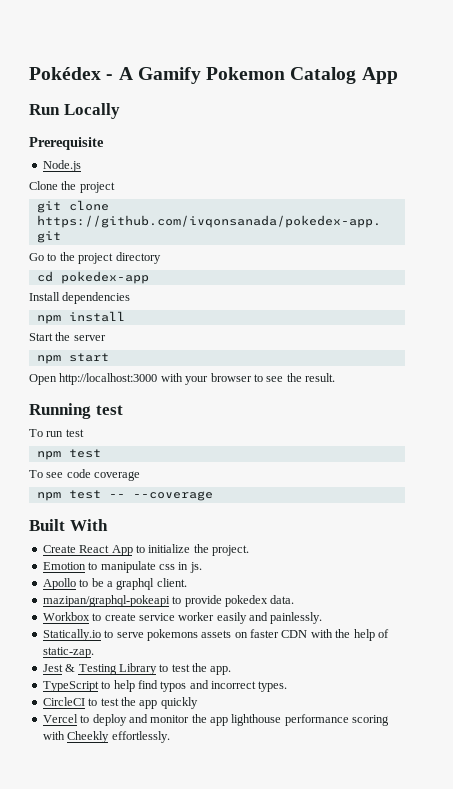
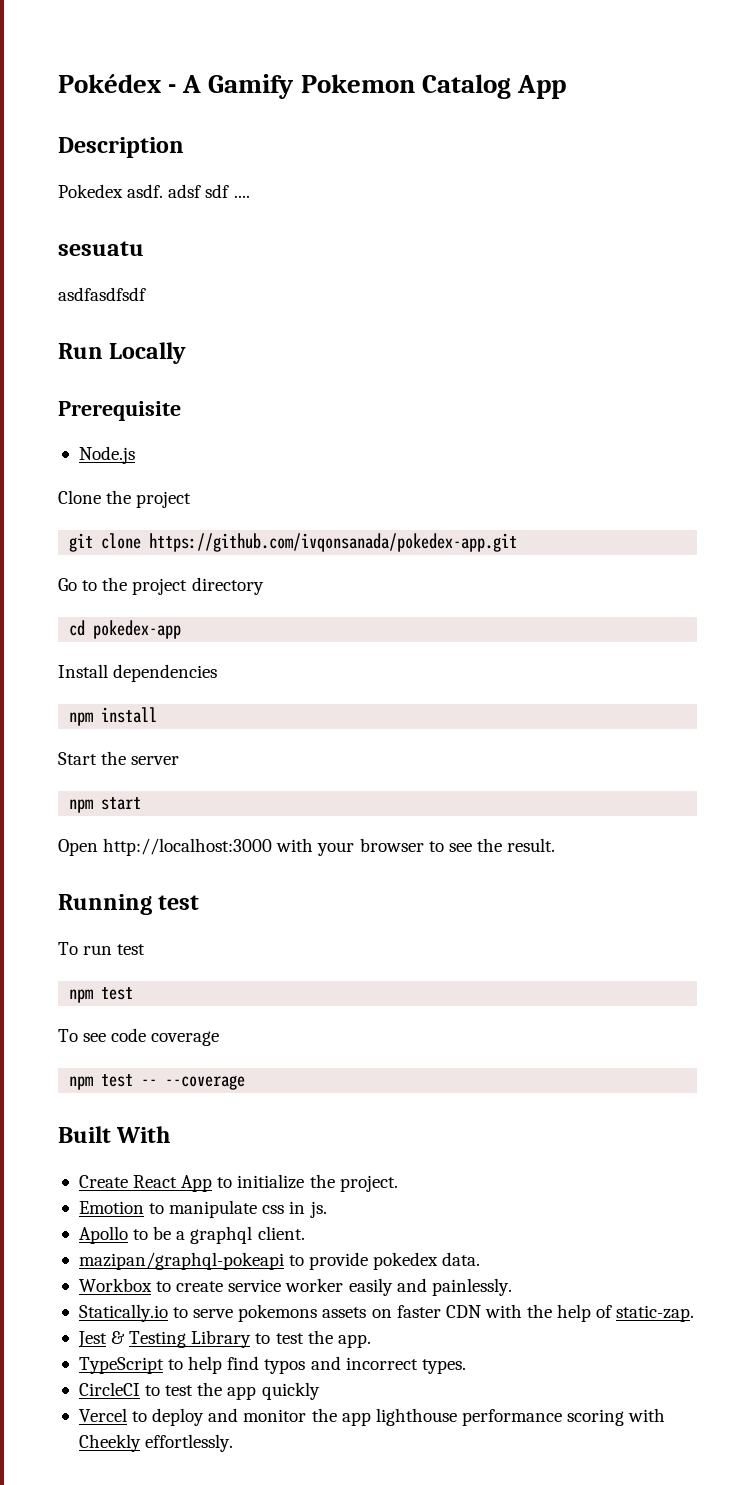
(398, 75) none -> [58,137,184,158] [58,184,250,198] [58,241,144,256] [58,287,146,301] // Description // Pokedex asdf. adsf sdf .... // sesuatu // asdfasdfsdf

